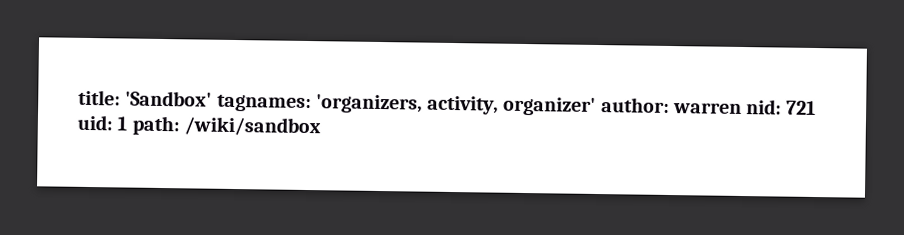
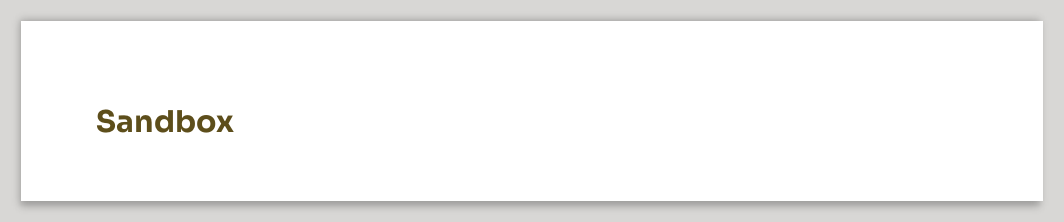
[78,89,817,116] [77,114,321,137] title: 'Sandbox' tagnames: 'organizers, activity, organizer' author: warren nid: 721 uid: 1 path: /wiki/sandbox -> [96,109,234,133] Sandbox

